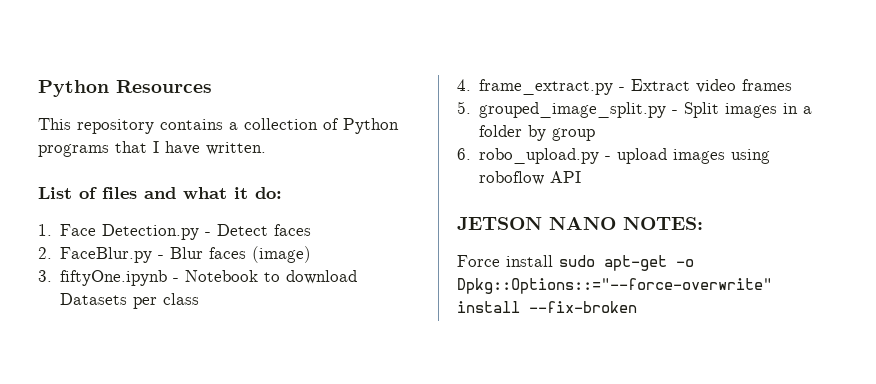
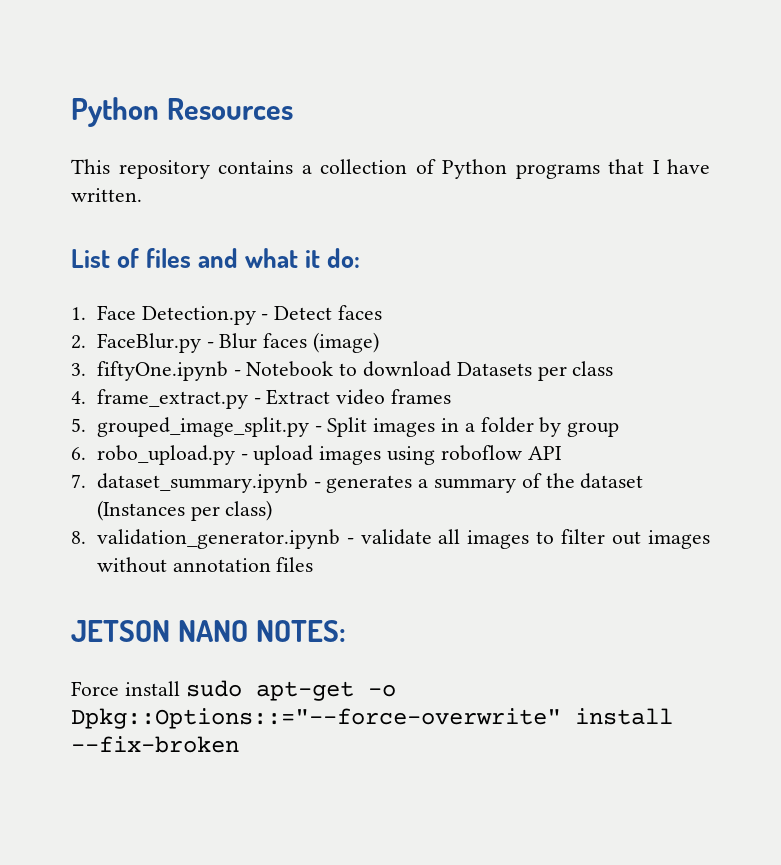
(582, 177) none -> [71,473,644,493] [96,500,273,521] [71,529,710,549] [96,557,314,573] // 7. dataset_summary.ipynb - generates a summary of the dataset (Instances per class) // 8. validation_generator.ipynb - validate all images to filter out images without annotation files

